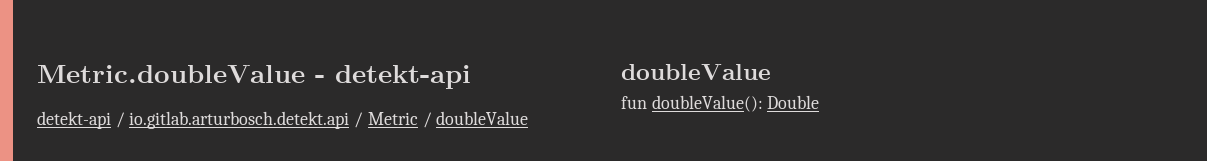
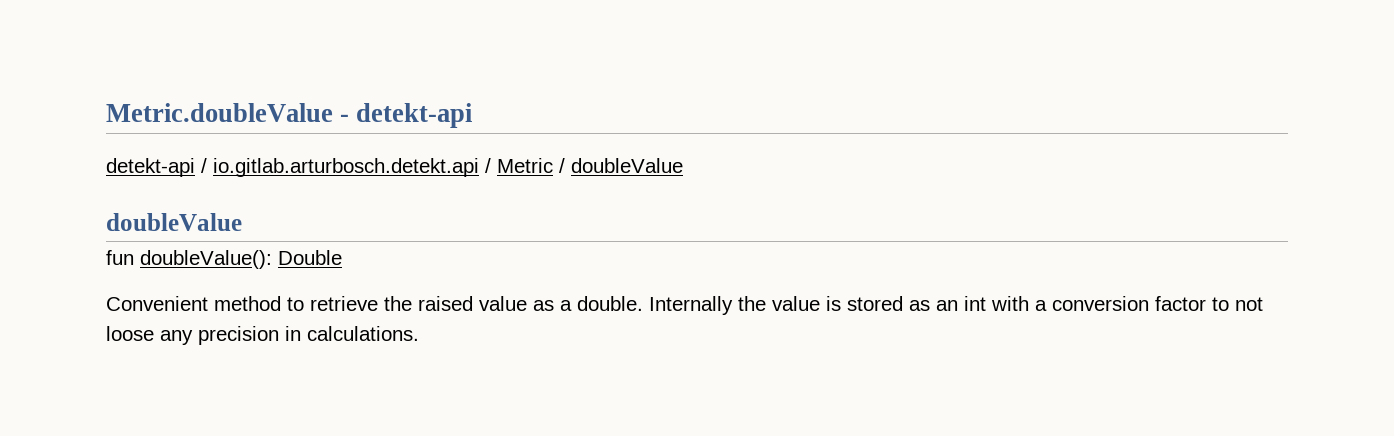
(820, 102) none -> [106,296,1263,315] [106,326,419,345] // Convenient method to retrieve the raised value as a double. Internally the value is stored as an int with a conversion factor to not loose any precision in calculations.

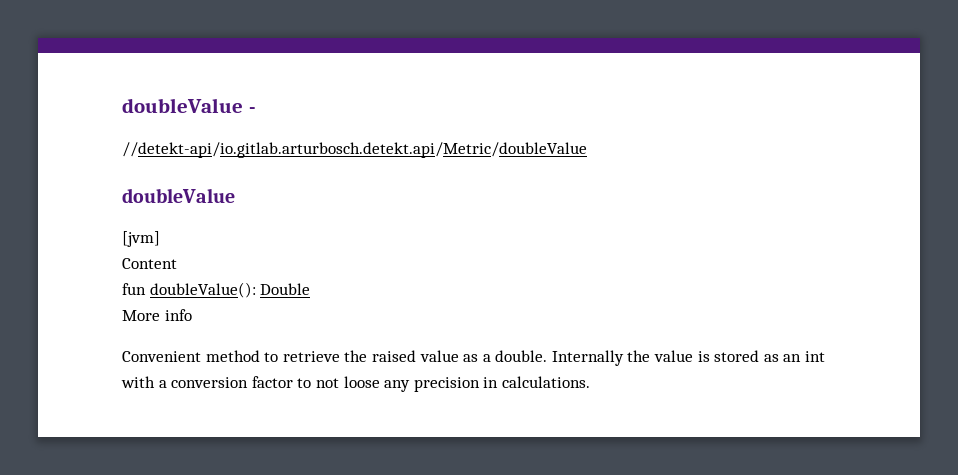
[106,103,333,122] Metric.doubleValue -> [122,98,243,113] doubleValue
[356,103,473,128] [106,158,683,177] [106,213,242,231] detekt-api // detekt-api / io.gitlab.arturbosch.detekt.api / Metric / doubleValue // doubleValue -> [122,142,587,158] [122,188,235,203] [122,231,160,247] [122,258,177,269] // //detekt-api/io.gitlab.arturbosch.detekt.api/Metric/doubleValue // doubleValue // [jvm] // Content
(342, 257) none -> [122,309,192,321] // More info

